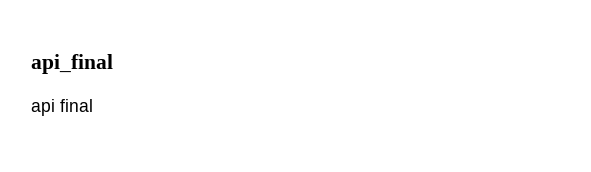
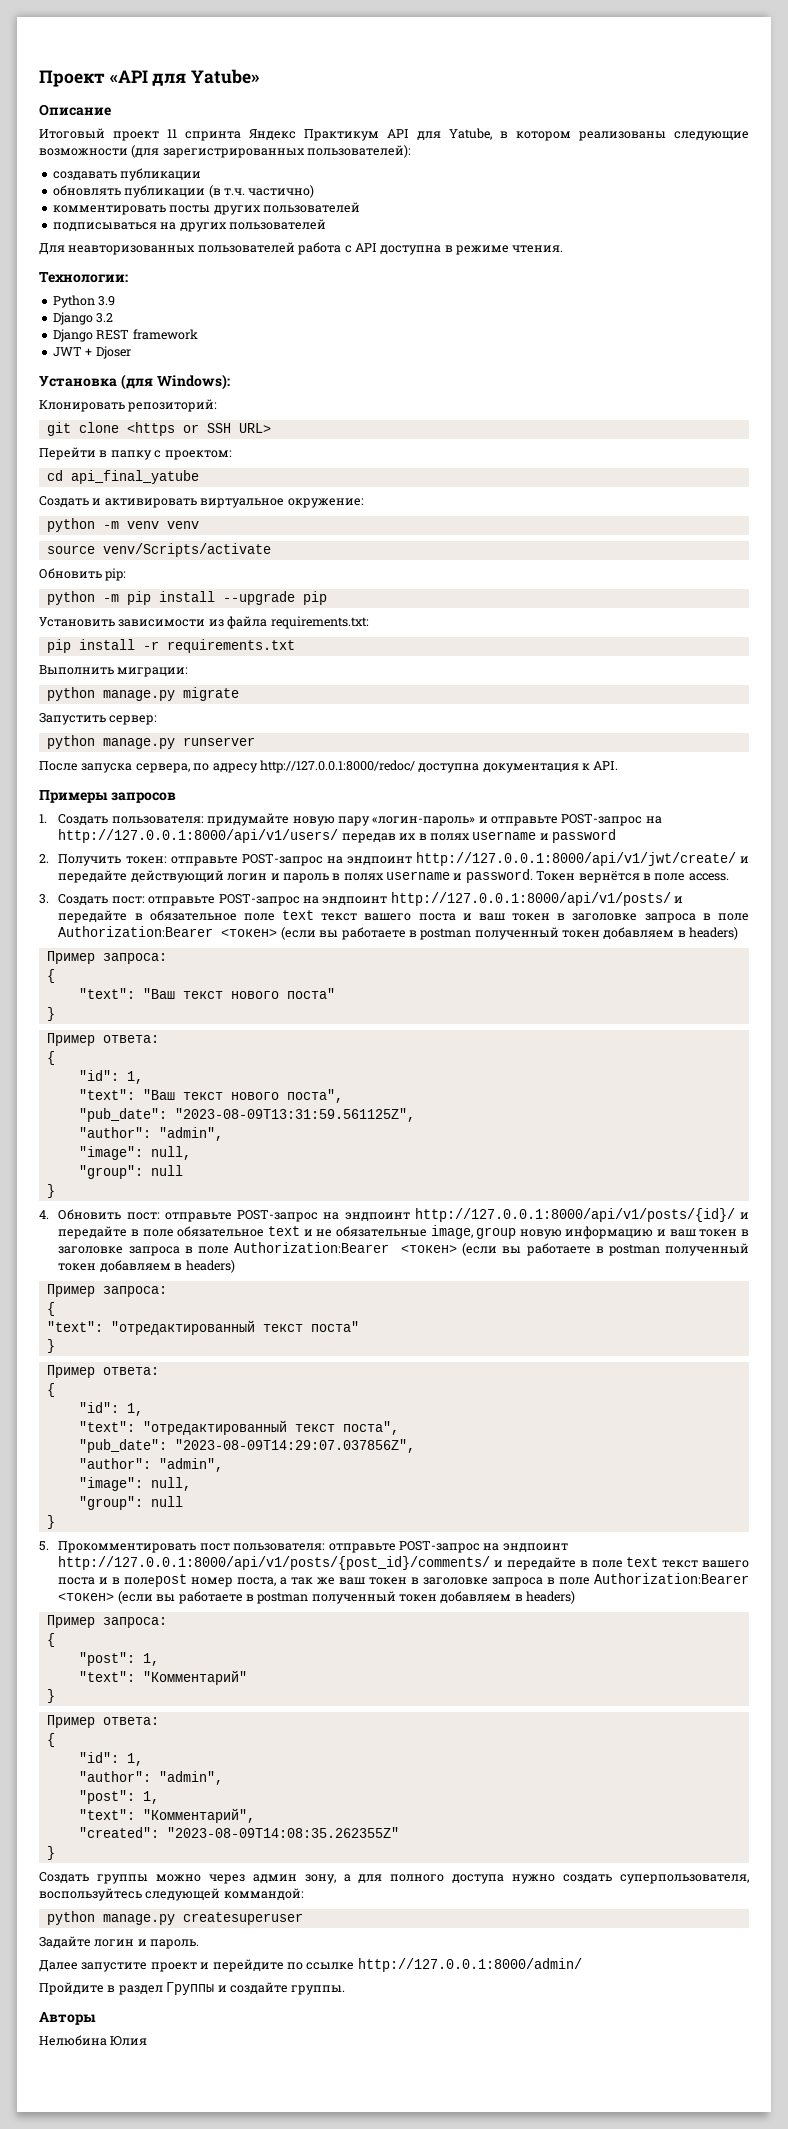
[31,54,113,74] [31,99,93,116] api_final // api final -> [39,69,260,87] [39,104,111,116] [39,128,749,141] [39,145,412,158] [52,168,202,181] [52,185,315,198] [52,202,360,215] [52,219,326,232] [39,242,564,255] [39,272,128,283] [52,295,116,308] [52,312,114,325] [52,329,198,342] [52,346,131,359] [39,374,230,390] [39,399,218,412] [46,422,271,436] [39,447,232,460] [46,470,199,484] [39,496,364,508] [46,518,199,532] [46,543,271,557] [39,568,127,581] [46,591,327,605] [39,616,369,629] [46,639,295,653] [39,665,189,677] [46,687,239,701] [39,713,158,725] [46,735,255,749] [39,760,619,773] [39,790,176,803] [39,813,662,826] [58,829,617,843] [39,852,749,866] [58,869,729,883] [39,892,684,906] [58,910,749,923] [58,926,739,940] [46,951,167,964] [46,969,55,983] [78,988,335,999] [46,1007,55,1021] [46,1033,159,1046] [46,1051,55,1065] [78,1070,143,1084] [78,1089,343,1103] [78,1108,415,1122] [78,1127,223,1141] [78,1146,191,1160] [78,1165,183,1179] [46,1184,55,1198] [39,1208,750,1222] [58,1225,750,1239] [58,1242,749,1256] [58,1260,235,1273] [46,1284,167,1297] [46,1302,55,1316] [46,1320,359,1335] [46,1339,55,1353] [46,1365,159,1378] [46,1383,55,1397] [78,1402,143,1416] [78,1420,399,1435] [78,1439,415,1453] [78,1458,223,1472] [78,1477,191,1491] [78,1496,183,1510] [46,1515,55,1529] [39,1541,568,1553] [58,1556,750,1570] [58,1573,749,1587] [58,1591,576,1604] [46,1615,167,1628] [46,1633,55,1647] [78,1652,159,1666] [78,1670,247,1685] [46,1689,55,1703] [46,1715,159,1728] [46,1733,55,1747] [78,1752,143,1766] [78,1771,223,1785] [78,1790,159,1804] [78,1808,255,1823] [78,1827,399,1838] [46,1846,55,1860] [39,1872,749,1884] [39,1888,304,1901] [46,1911,303,1925] [39,1936,200,1949] [39,1958,582,1972] [39,1982,346,1995] [39,2012,96,2025] [39,2035,148,2046] Проект «API для Yatube» // Описание // Итоговый проект 11 спринта Яндекс Практикум API для Yatube, в котором реализованы следующие возможности (для зарегистрированных пользователей): // создавать публикации // обновлять публикации (в т.ч. частично) // комментировать посты других пользователей // подписываться на других пользователей // Для неавторизованных пользователей работа с API доступна в режиме чтения. // Технологии: // Python 3.9 // Django 3.2 // Django REST framework // JWT + Djoser // Установка (для Windows): // Клонировать репозиторий: // git clone <https or SSH URL> // Перейти в папку с проектом: // cd api_final_yatube // Cоздать и активировать виртуальное окружение: // python -m venv venv // source venv/Scripts/activate // Обновить pip: // python -m pip install --upgrade pip // Установить зависимости из файла requirements.txt: // pip install -r requirements.txt // Выполнить миграции: // python manage.py migrate // Запустить сервер: // python manage.py runserver // После запуска сервера, по адресу http://127.0.0.1:8000/redoc/ доступна документация к API. // Примеры запросов // 1. Создать пользователя: придумайте новую пару «логин-пароль» и отправьте POST-запрос на http://127.0.0.1:8000/api/v1/users/ передав их в полях username и password // 2. Получить токен: отправьте POST-запрос на эндпоинт http://127.0.0.1:8000/api/v1/jwt/create/ и передайте действующий логин и пароль в полях username и password. Токен вернётся в поле access. // 3. Создать пост: отправьте POST-запрос на эндпоинт http://127.0.0.1:8000/api/v1/posts/ и передайте в обязательное поле text текст вашего поста и ваш токен в заголовке запроса в поле Authorization:Bearer <токен> (если вы работаете в postman полученный токен добавляем в headers) // Пример запроса: // { // "text": "Ваш текст нового поста" // } // Пример ответа: // { // "id": 1, // "text": "Ваш текст нового поста", // "pub_date": "2023-08-09T13:31:59.561125Z", // "author": "admin", // "image": null, // "group": null // } // 4. Обновить пост: отправьте POST-запрос на эндпоинт http://127.0.0.1:8000/api/v1/posts/{id}/ и передайте в поле обязательное text и не обязательные image, group новую информацию и ваш токен в заголовке запроса в поле Authorization:Bearer <токен> (если вы работаете в postman полученный токен добавляем в headers) // Пример запроса: // { // "text": "отредактированный текст поста" // } // Пример ответа: // { // "id": 1, // "text": "отредактированный текст поста", // "pub_date": "2023-08-09T14:29:07.037856Z", // "author": "admin", // "image": null, // "group": null // } // 5. Прокомментировать пост пользователя: отправьте POST-запрос на эндпоинт http://127.0.0.1:8000/api/v1/posts/{post_id}/comments/ и передайте в поле text текст вашего поста и в полеpost номер поста, а так же ваш токен в заголовке запроса в поле Authorization:Bearer <токен> (если вы работаете в postman полученный токен добавляем в headers) // Пример запроса: // { // "post": 1, // "text": "Комментарий" // } // Пример ответа: // { // "id": 1, // "author": "admin", // "post": 1, // "text": "Комментарий", // "created": "2023-08-09T14:08:35.262355Z" // } // Создать группы можно через админ зону, а для полного доступа нужно создать суперпользователя, воспользуйтесь следующей коммандой: // python manage.py createsuperuser // Задайте логин и пароль. // Далее запустите проект и перейдите по ссылке http://127.0.0.1:8000/admin/ // Пройдите в раздел Группы и создайте группы. // Авторы // Нелюбина Юлия

